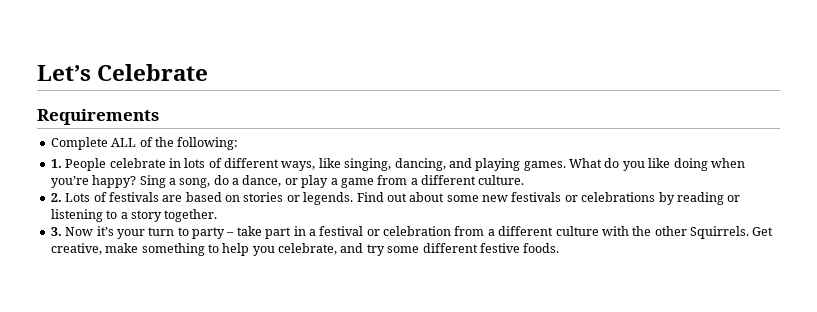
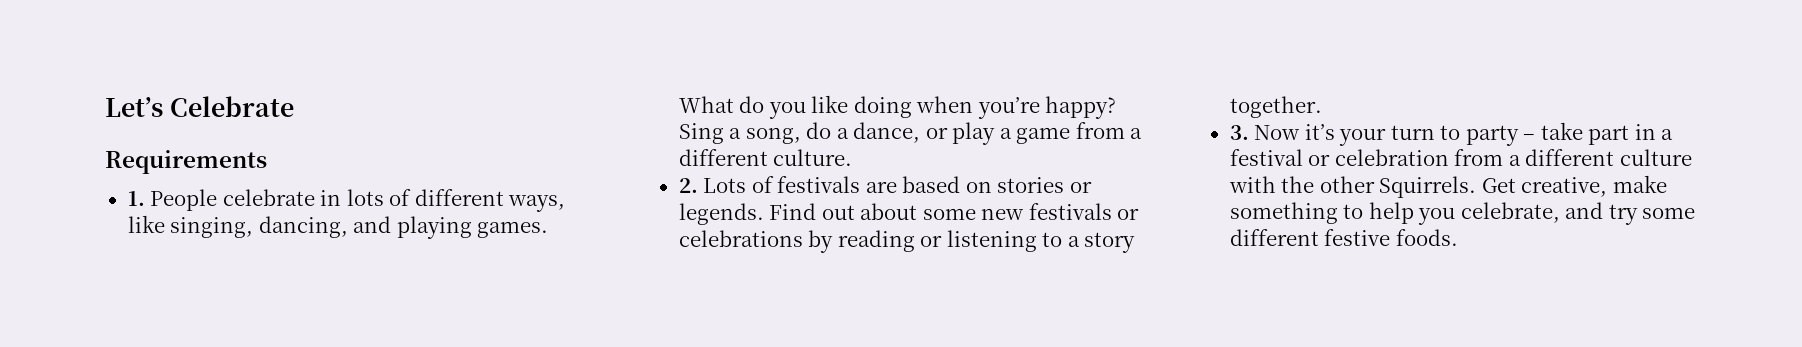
[50,137,239,150] // Complete ALL of the following: -> (267, 162) none

